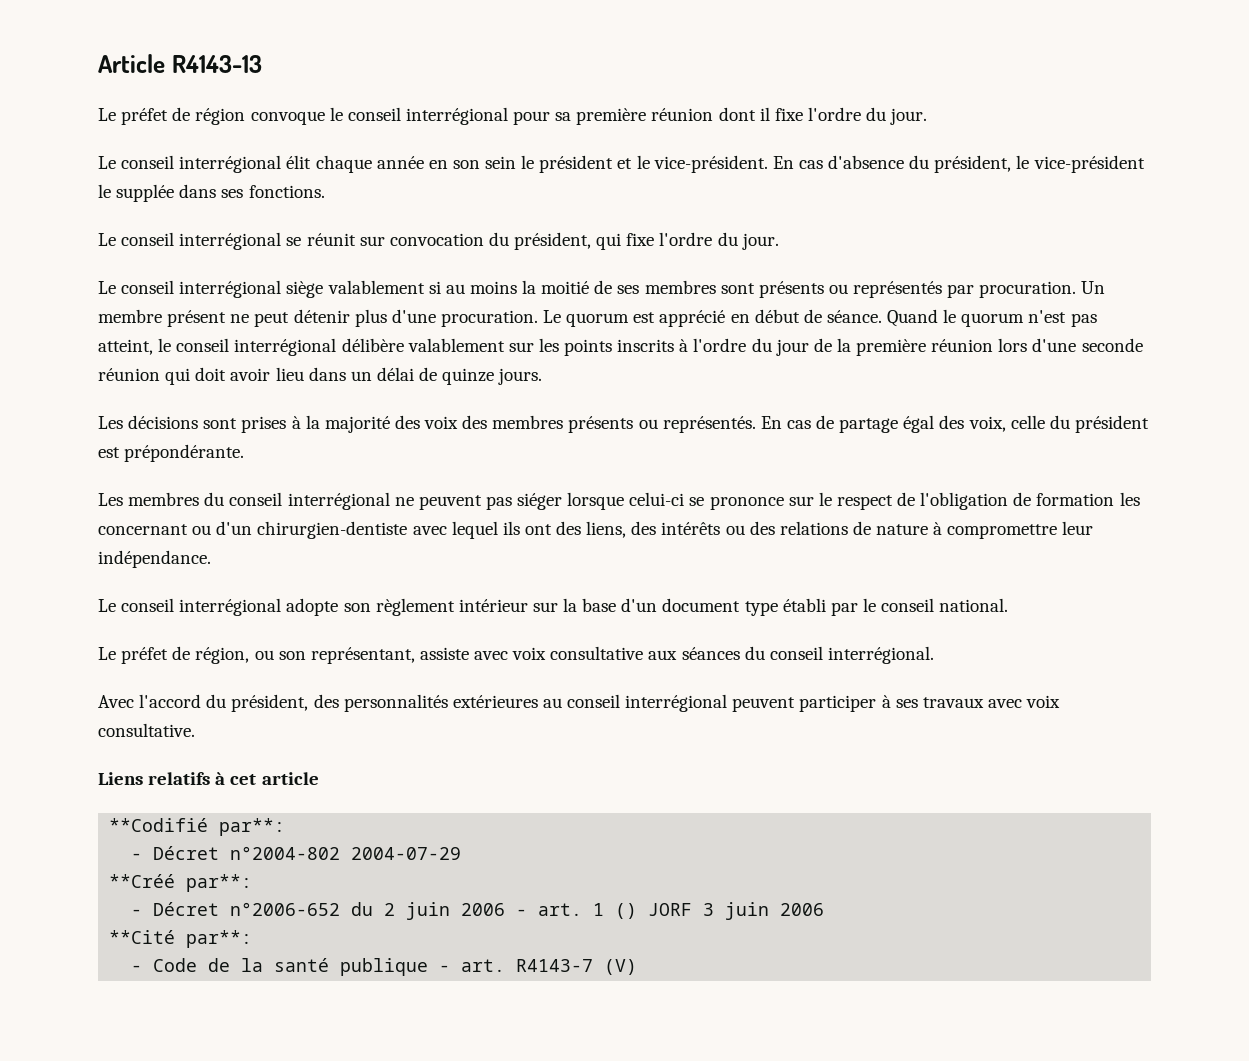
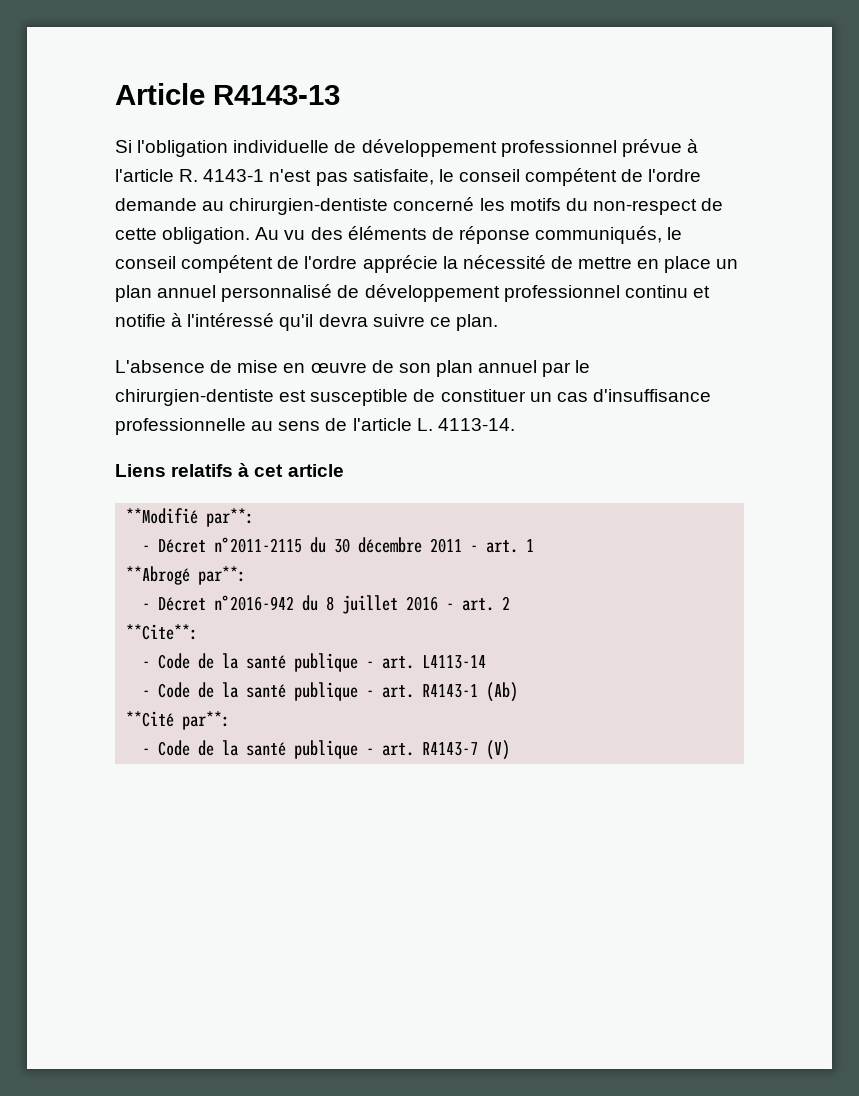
[98,107,928,125] [98,155,1145,173] [98,184,325,202] [98,232,779,250] [98,280,1106,298] [98,309,1097,327] [98,338,1143,356] [98,367,543,385] [98,415,1149,433] [98,444,245,462] [98,492,1140,510] [98,521,1094,539] [98,550,211,568] [98,598,1009,616] [98,646,934,664] [98,694,1061,712] [98,723,195,737] Le préfet de région convoque le conseil interrégional pour sa première réunion dont il fixe l'ordre du jour. // Le conseil interrégional élit chaque année en son sein le président et le vice-président. En cas d'absence du président, le vice-président le supplée dans ses fonctions. // Le conseil interrégional se réunit sur convocation du président, qui fixe l'ordre du jour. // Le conseil interrégional siège valablement si au moins la moitié de ses membres sont présents ou représentés par procuration. Un membre présent ne peut détenir plus d'une procuration. Le quorum est apprécié en début de séance. Quand le quorum n'est pas atteint, le conseil interrégional délibère valablement sur les points inscrits à l'ordre du jour de la première réunion lors d'une seconde réunion qui doit avoir lieu dans un délai de quinze jours. // Les décisions sont prises à la majorité des voix des membres présents ou représentés. En cas de partage égal des voix, celle du président est prépondérante. // Les membres du conseil interrégional ne peuvent pas siéger lorsque celui-ci se prononce sur le respect de l'obligation de formation les concernant ou d'un chirurgien-dentiste avec lequel ils ont des liens, des intérêts ou des relations de nature à compromettre leur indépendance. // Le conseil interrégional adopte son règlement intérieur sur la base d'un document type établi par le conseil national. // Le préfet de région, ou son représentant, assiste avec voix consultative aux séances du conseil interrégional. // Avec l'accord du président, des personnalités extérieures au conseil interrégional peuvent participer à ses travaux avec voix consultative. -> [115,139,698,157] [115,168,702,186] [115,197,724,215] [115,226,683,244] [115,255,739,273] [115,284,710,302] [115,313,498,331] [115,360,591,377] [115,389,711,406] [115,418,515,435] Si l'obligation individuelle de développement professionnel prévue à l'article R. 4143-1 n'est pas satisfaite, le conseil compétent de l'ordre demande au chirurgien-dentiste concerné les motifs du non-respect de cette obligation. Au vu des éléments de réponse communiqués, le conseil compétent de l'ordre apprécie la nécessité de mettre en place un plan annuel personnalisé de développement professionnel continu et notifie à l'intéressé qu'il devra suivre ce plan. // L'absence de mise en œuvre de son plan annuel par le chirurgien-dentiste est susceptible de constituer un cas d'insuffisance professionnelle au sens de l'article L. 4113-14.
[109,818,286,836] [131,846,462,860] [109,874,253,892] [131,902,825,920] **Codifié par**: // - Décret n°2004-802 2004-07-29 // **Créé par**: // - Décret n°2006-652 du 2 juin 2006 - art. 1 () JORF 3 juin 2006 -> [126,508,255,527] [142,537,535,553] [126,566,247,585] [142,595,511,614] [126,624,199,640] [142,653,487,672] [142,682,519,702] **Modifié par**: // - Décret n°2011-2115 du 30 décembre 2011 - art. 1 // **Abrogé par**: // - Décret n°2016-942 du 8 juillet 2016 - art. 2 // **Cite**: // - Code de la santé publique - art. L4113-14 // - Code de la santé publique - art. R4143-1 (Ab)

